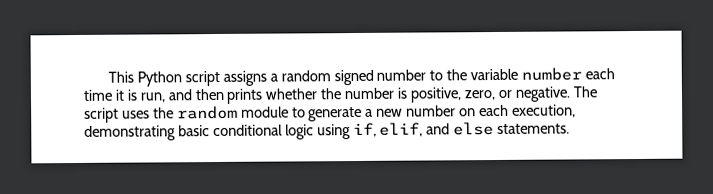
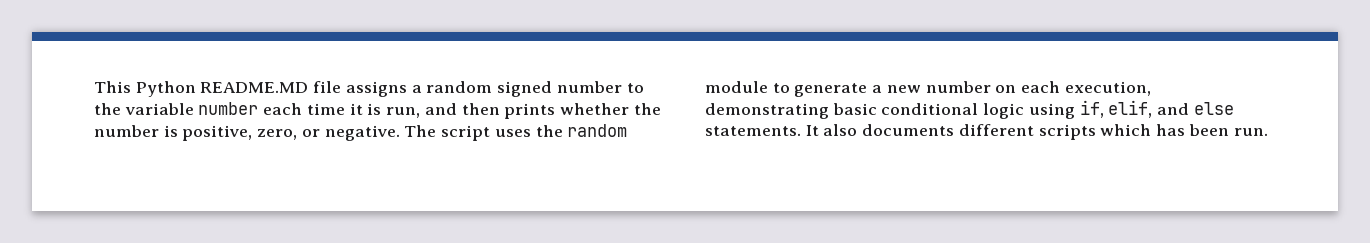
[184,70,220,87] script -> [200,81,342,93] README.MD file
(571, 128) none -> [805,124,1268,140] It also documents different scripts which has been run.

